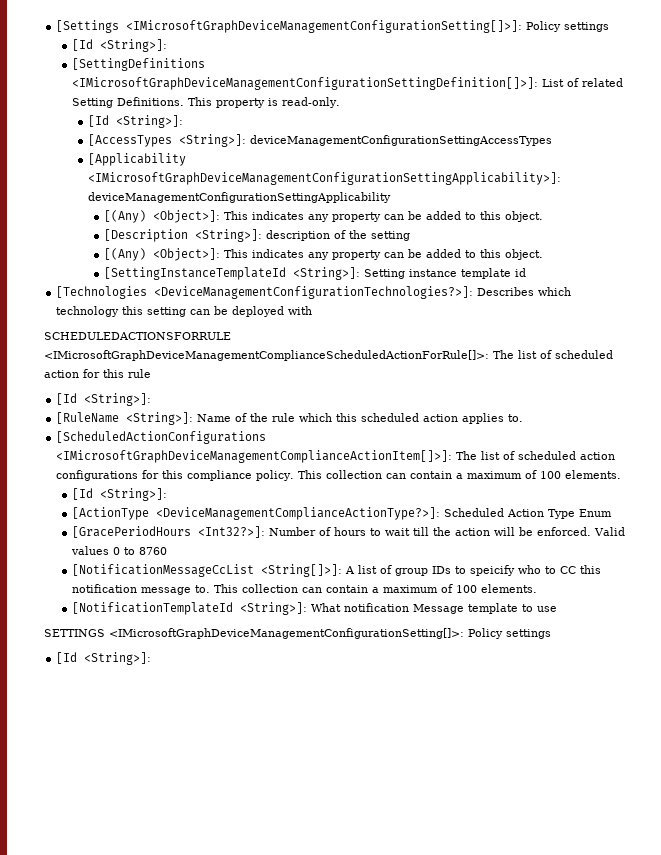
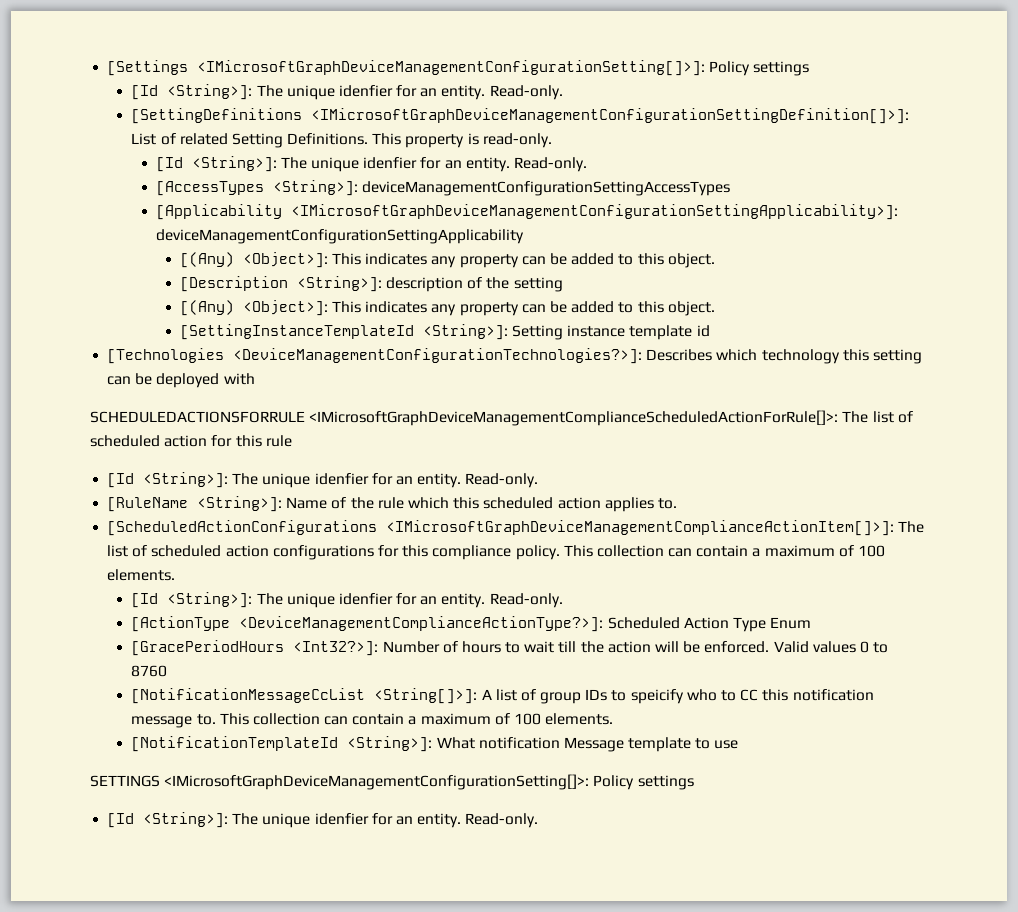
(167, 45) none -> [256,85,563,100] The unique idenfier for an entity. Read-only.
(183, 121) none -> [280,157,587,172] The unique idenfier for an entity. Read-only.
(152, 399) none -> [232,473,539,488] The unique idenfier for an entity. Read-only.
(167, 494) none -> [256,593,563,608] The unique idenfier for an entity. Read-only.
(152, 658) none -> [232,813,539,828] The unique idenfier for an entity. Read-only.

